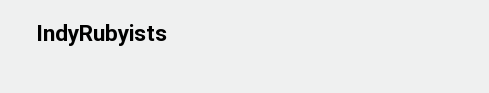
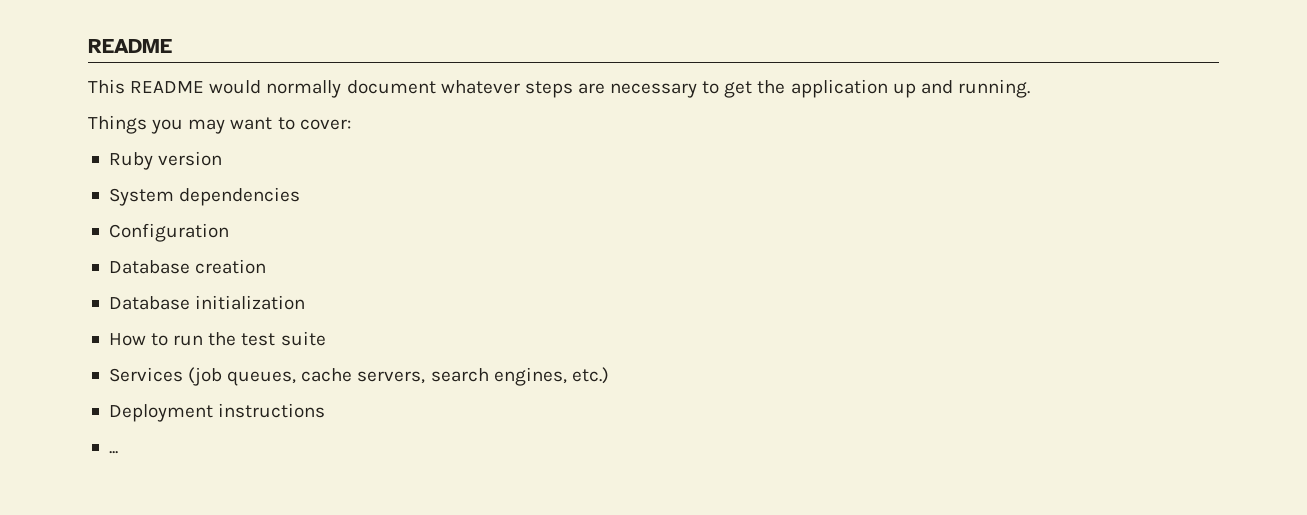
[36,24,167,46] IndyRubyists -> [88,39,172,53] [88,79,1030,98] [88,115,351,134] [108,151,223,170] [108,187,301,206] [108,223,229,242] [108,259,267,274] [108,295,306,310] [108,331,326,346] [108,367,609,386] [108,403,326,422] [108,451,118,454] README // This README would normally document whatever steps are necessary to get the application up and running. // Things you may want to cover: // Ruby version // System dependencies // Configuration // Database creation // Database initialization // How to run the test suite // Services (job queues, cache servers, search engines, etc.) // Deployment instructions // ...

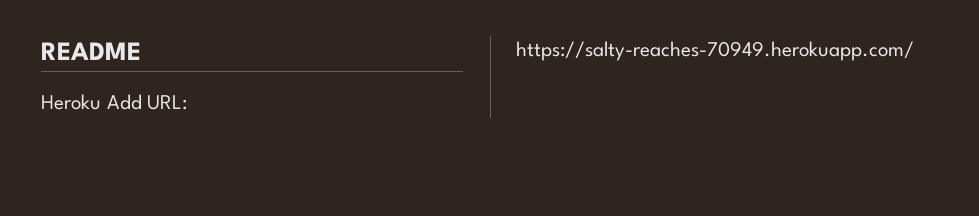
[88,79,1030,98] [88,115,351,134] [108,151,223,170] [108,187,301,206] [108,223,229,242] [108,259,267,274] [108,295,306,310] [108,331,326,346] [108,367,609,386] [108,403,326,422] [108,451,118,454] This README would normally document whatever steps are necessary to get the application up and running. // Things you may want to cover: // Ruby version // System dependencies // Configuration // Database creation // Database initialization // How to run the test suite // Services (job queues, cache servers, search engines, etc.) // Deployment instructions // ... -> [41,94,188,110] [516,41,914,61] Heroku Add URL: https://salty-reaches-70949.herokuapp.com/

